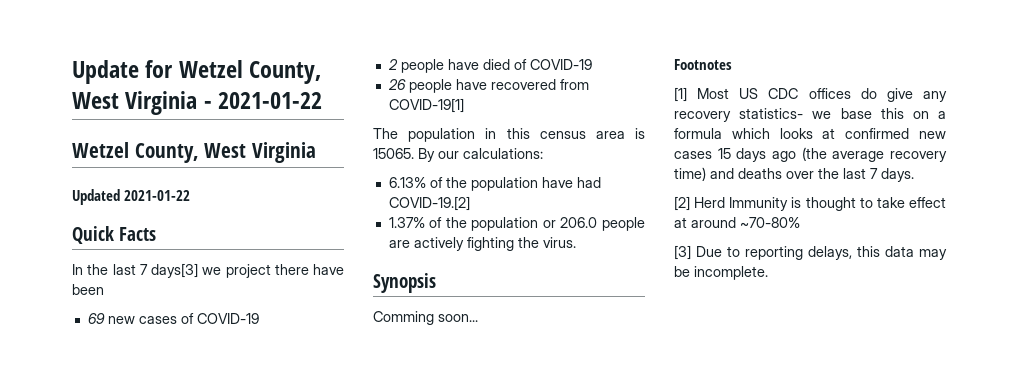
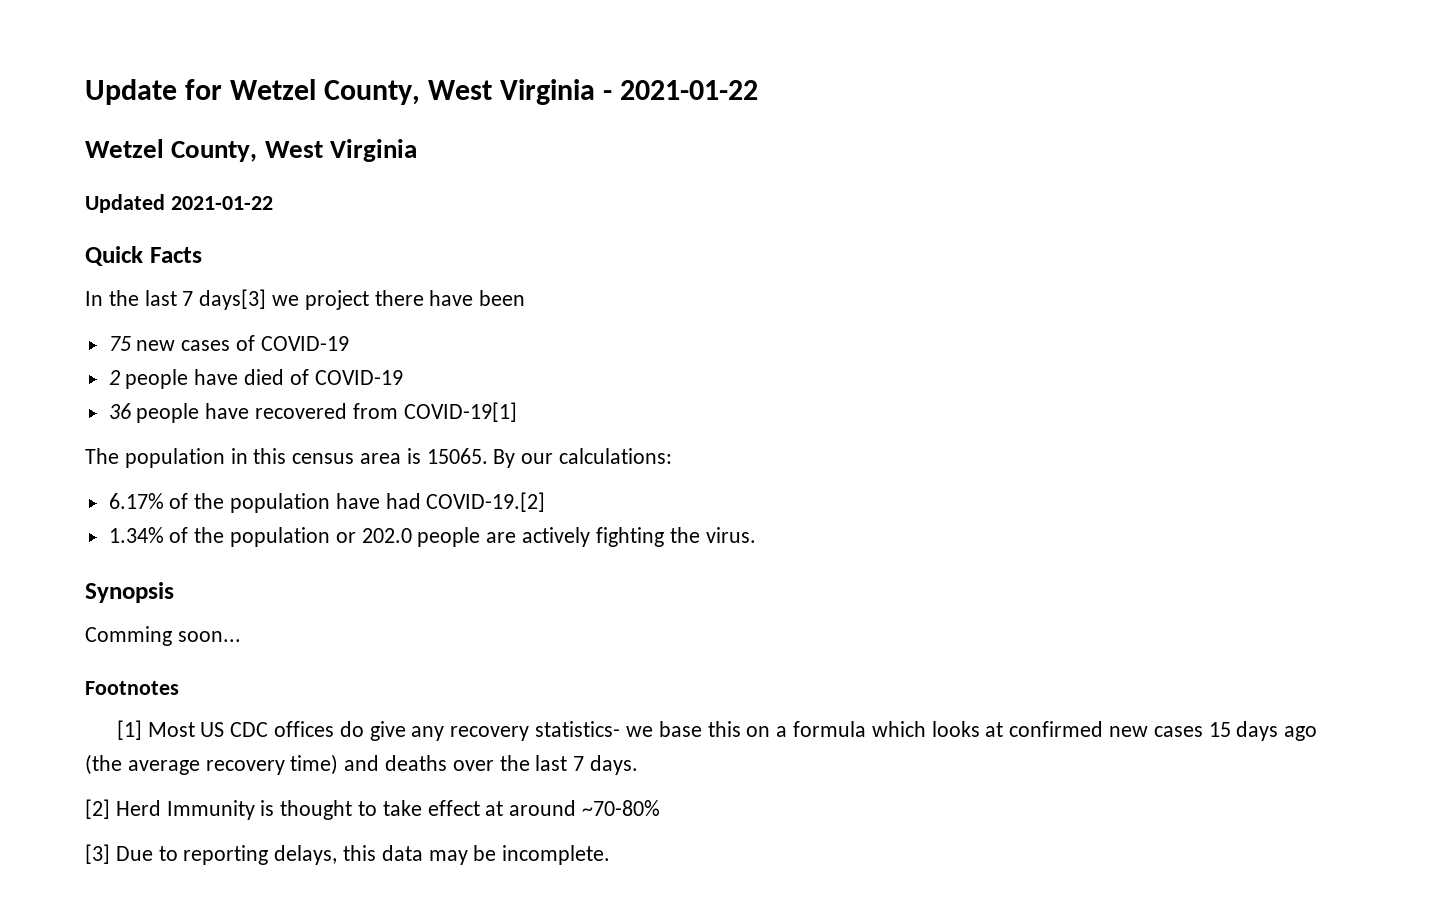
[87,313,105,324] 69 -> [108,336,131,351] 75
[387,79,406,90] 26 -> [108,403,131,419] 36
[388,177,426,188] 6.13% -> [108,493,164,509] 6.17%
[388,217,425,228] 1.37% -> [108,527,164,543] 1.34%
[560,217,598,228] 206.0 -> [361,528,412,543] 202.0

